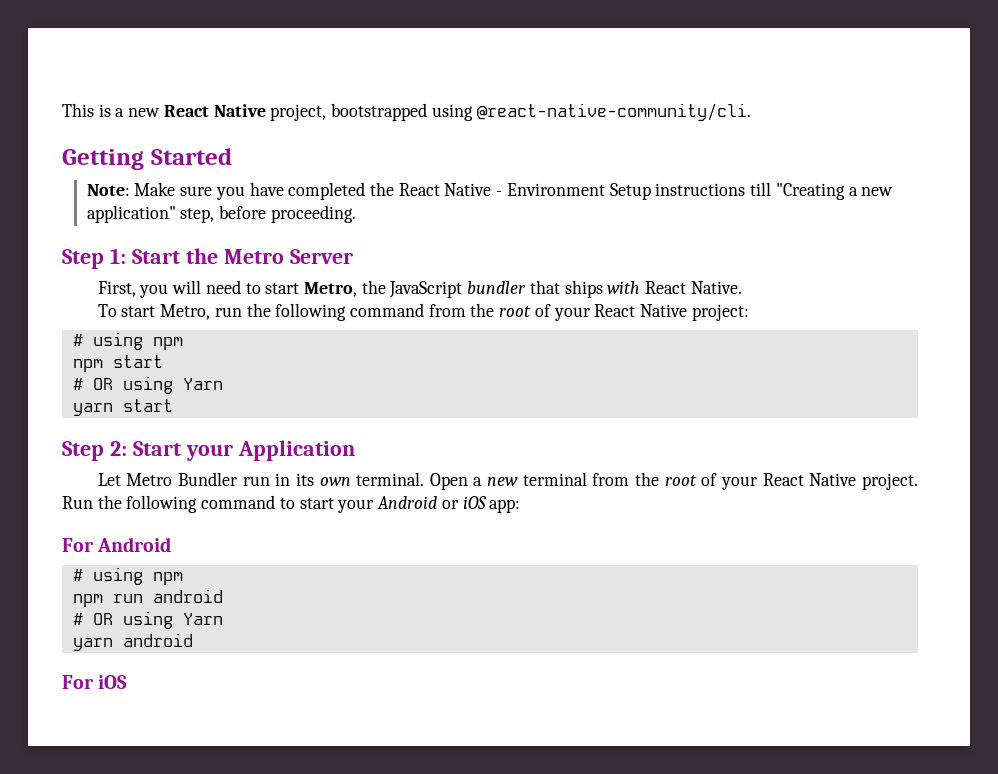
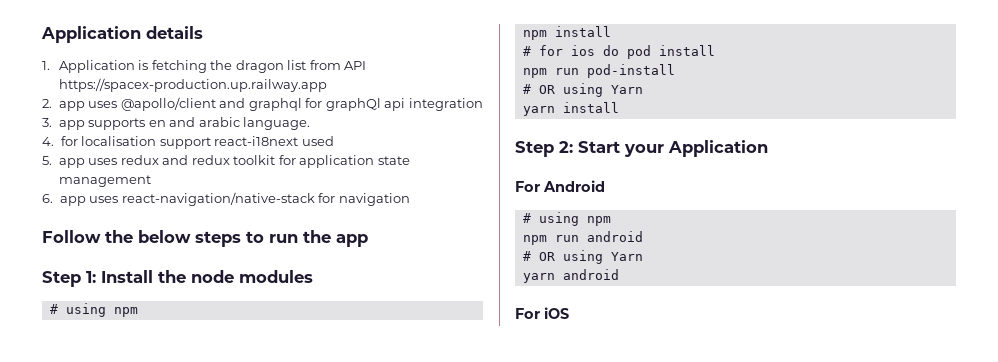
[62,103,751,121] [62,148,232,170] [86,182,894,200] [86,205,356,223] [62,248,353,269] [97,280,742,298] [97,303,749,321] [72,332,183,350] [72,355,163,372] [72,376,223,394] [72,399,173,416] This is a new React Native project, bootstrapped using @react-native-community/cli. // Getting Started // Note: Make sure you have completed the React Native - Environment Setup instructions till "Creating a new application" step, before proceeding. // Step 1: Start the Metro Server // First, you will need to start Metro, the JavaScript bundler that ships with React Native. // To start Metro, run the following command from the root of your React Native project: // # using npm // npm start // # OR using Yarn // yarn start -> [41,26,203,43] [42,60,367,73] [58,78,327,92] [42,97,483,111] [42,117,311,130] [42,136,334,149] [42,155,410,168] [58,175,151,187] [42,192,410,206] [42,230,368,247] [42,270,313,287] [49,303,138,317] [522,26,611,40] [522,45,715,59] [522,64,675,78] [522,83,643,97] [522,102,619,116] Application details // 1. Application is fetching the dragon list from API https://spacex-production.up.railway.app // 2. app uses @apollo/client and graphql for graphQl api integration // 3. app supports en and arabic language. // 4. for localisation support react-i18next used // 5. app uses redux and redux toolkit for application state management // 6. app uses react-navigation/native-stack for navigation // Follow the below steps to run the app // Step 1: Install the node modules // # using npm // npm install // # for ios do pod install // npm run pod-install // # OR using Yarn // yarn install
[97,472,918,490] [62,495,521,513] // Let Metro Bundler run in its own terminal. Open a new terminal from the root of your React Native project. Run the following command to start your Android or iOS app: -> (768, 148) none

